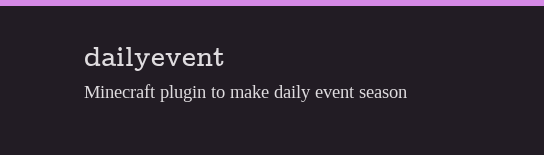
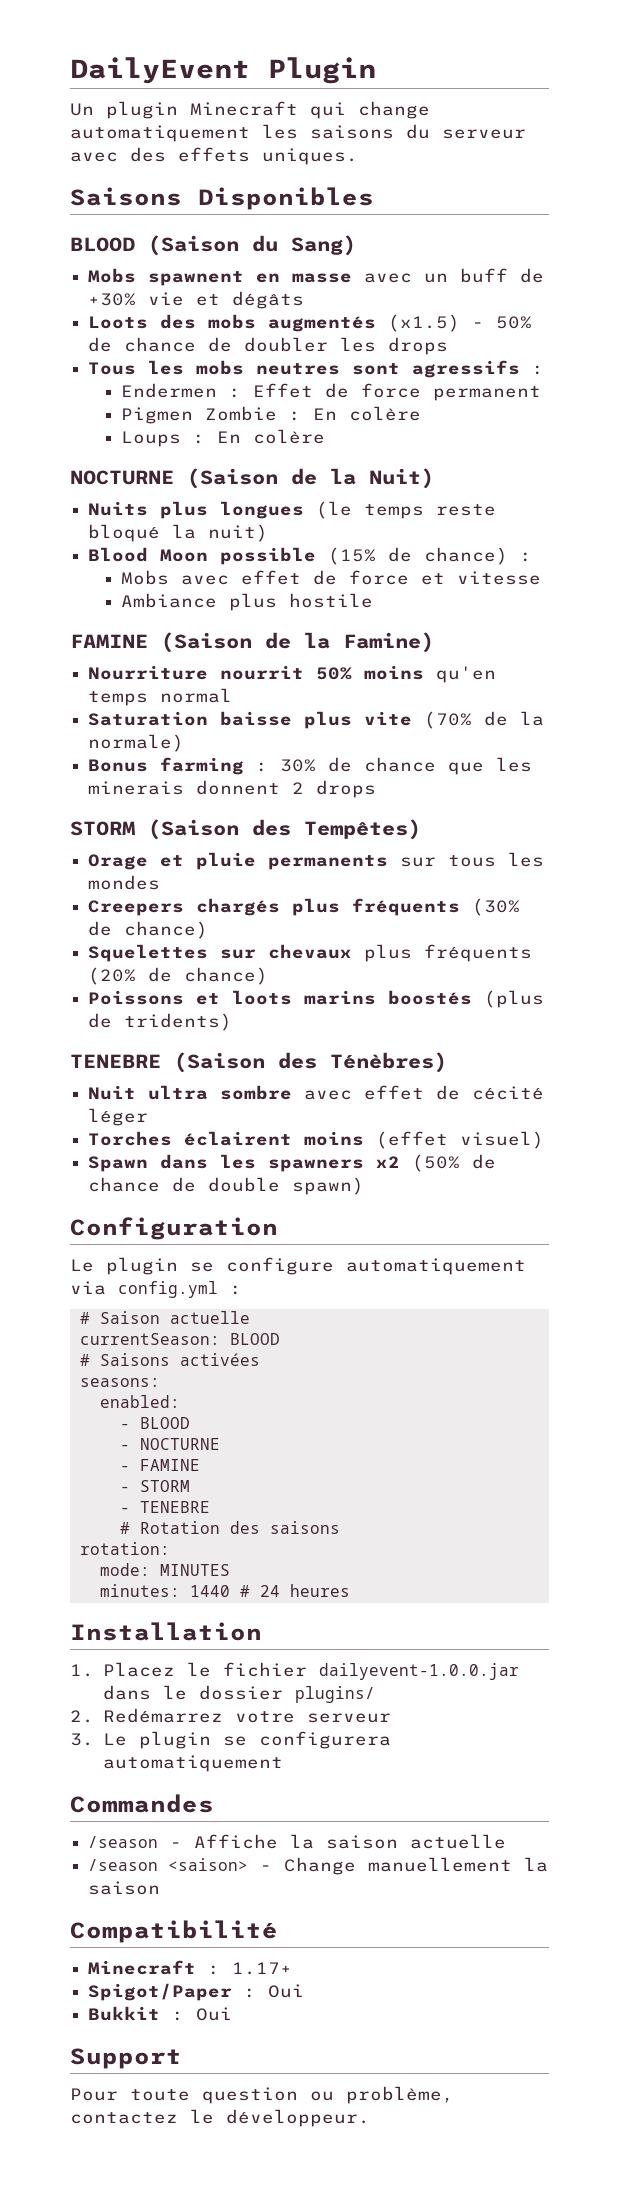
[84,47,225,71] [84,84,407,102] dailyevent // Minecraft plugin to make daily event season -> [70,57,376,84] [70,101,430,119] [70,124,526,142] [70,147,358,165] [70,187,374,210] [70,235,356,256] [88,268,545,286] [88,291,305,309] [88,314,533,332] [88,337,449,355] [88,360,545,378] [120,383,541,401] [120,406,421,424] [120,429,325,447] [70,468,434,489] [88,501,497,519] [88,524,269,542] [88,547,533,565] [120,570,541,585] [120,593,373,611] [70,632,434,653] [88,665,497,683] [88,688,233,706] [88,711,545,729] [88,734,185,752] [88,757,533,775] [88,780,377,798] [70,819,421,840] [88,852,545,870] [88,875,161,890] [88,898,521,916] [88,921,209,939] [88,944,533,962] [88,967,269,985] [88,990,545,1008] [88,1013,233,1031] [70,1052,447,1073] [88,1085,545,1100] [88,1108,149,1126] [88,1131,545,1149] [88,1154,497,1172] [88,1177,365,1195] [70,1217,278,1240] [70,1257,526,1275] [70,1281,242,1298] [79,1311,250,1324] [79,1333,280,1345] [79,1353,260,1366] [79,1378,160,1387] [99,1395,180,1408] [119,1417,190,1429] [119,1438,220,1450] [119,1459,200,1471] [119,1480,190,1492] [119,1501,210,1513] [119,1521,340,1534] [79,1542,170,1555] [99,1563,230,1576] [99,1584,350,1597] [70,1622,262,1641] [70,1662,519,1680] [102,1685,375,1703] [70,1708,391,1723] [70,1731,391,1749] [102,1755,283,1772] [70,1794,214,1813] [88,1834,507,1849] [88,1857,549,1875] [88,1881,161,1895] [70,1920,278,1943] [88,1960,293,1975] [88,1983,305,2001] [88,2006,233,2021] [70,2048,182,2069] [70,2086,454,2104] [70,2109,370,2127] DailyEvent Plugin // Un plugin Minecraft qui change automatiquement les saisons du serveur avec des effets uniques. // Saisons Disponibles // BLOOD (Saison du Sang) // Mobs spawnent en masse avec un buff de +30% vie et dégâts // Loots des mobs augmentés (x1.5) - 50% de chance de doubler les drops // Tous les mobs neutres sont agressifs : // Endermen : Effet de force permanent // Pigmen Zombie : En colère // Loups : En colère // NOCTURNE (Saison de la Nuit) // Nuits plus longues (le temps reste bloqué la nuit) // Blood Moon possible (15% de chance) : // Mobs avec effet de force et vitesse // Ambiance plus hostile // FAMINE (Saison de la Famine) // Nourriture nourrit 50% moins qu'en temps normal // Saturation baisse plus vite (70% de la normale) // Bonus farming : 30% de chance que les minerais donnent 2 drops // STORM (Saison des Tempêtes) // Orage et pluie permanents sur tous les mondes // Creepers chargés plus fréquents (30% de chance) // Squelettes sur chevaux plus fréquents (20% de chance) // Poissons et loots marins boostés (plus de tridents) // TENEBRE (Saison des Ténèbres) // Nuit ultra sombre avec effet de cécité léger // Torches éclairent moins (effet visuel) // Spawn dans les spawners x2 (50% de chance de double spawn) // Configuration // Le plugin se configure automatiquement via config.yml : // # Saison actuelle // currentSeason: BLOOD // # Saisons activées // seasons: // enabled: // - BLOOD // - NOCTURNE // - FAMINE // - STORM // - TENEBRE // # Rotation des saisons // rotation: // mode: MINUTES // minutes: 1440 # 24 heures // Installation // 1. Placez le fichier dailyevent-1.0.0.jar dans le dossier plugins/ // 2. Redémarrez votre serveur // 3. Le plugin se configurera automatiquement // Commandes // /season - Affiche la saison actuelle // /season <saison> - Change manuellement la saison // Compatibilité // Minecraft : 1.17+ // Spigot/Paper : Oui // Bukkit : Oui // Support // Pour toute question ou problème, contactez le développeur.

